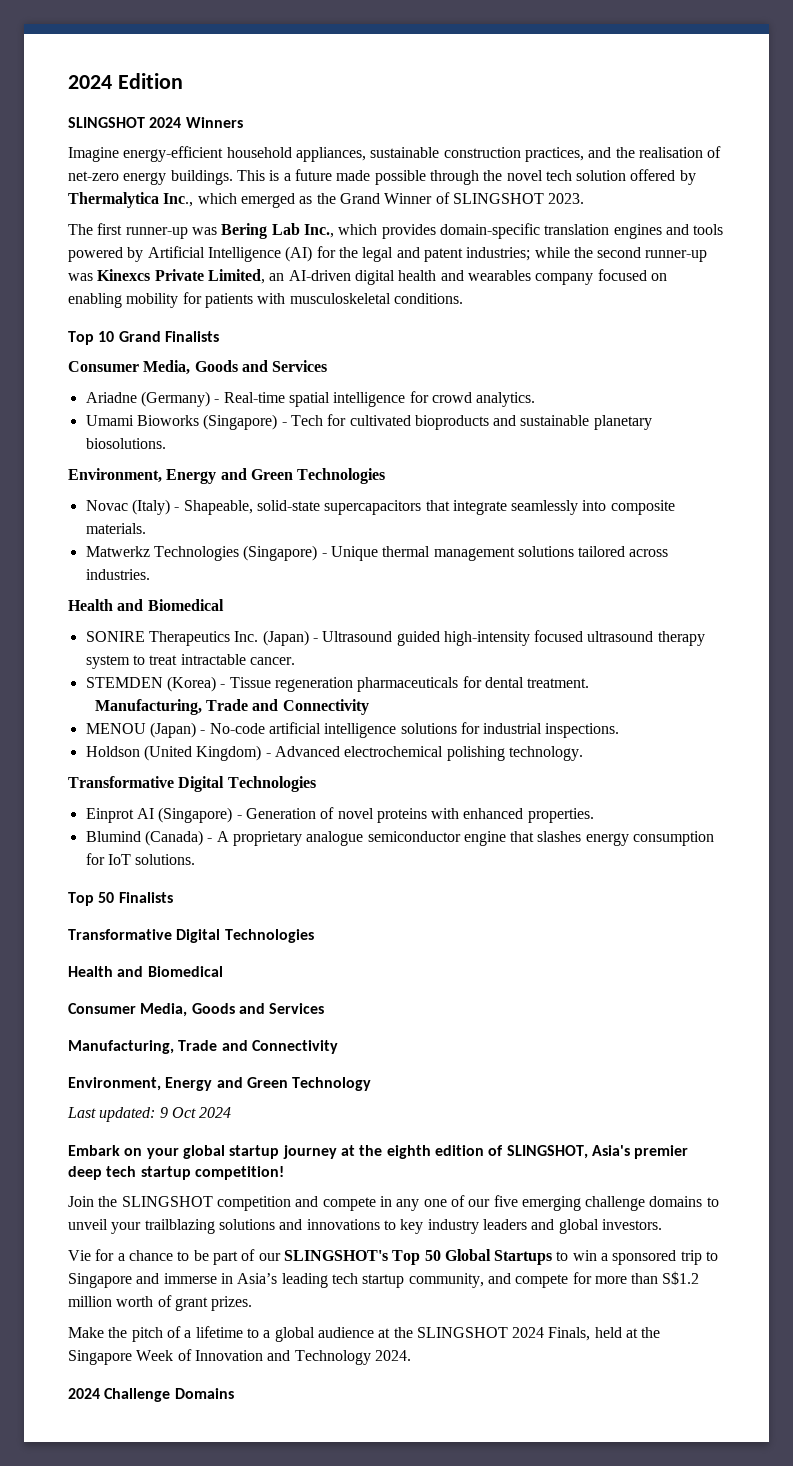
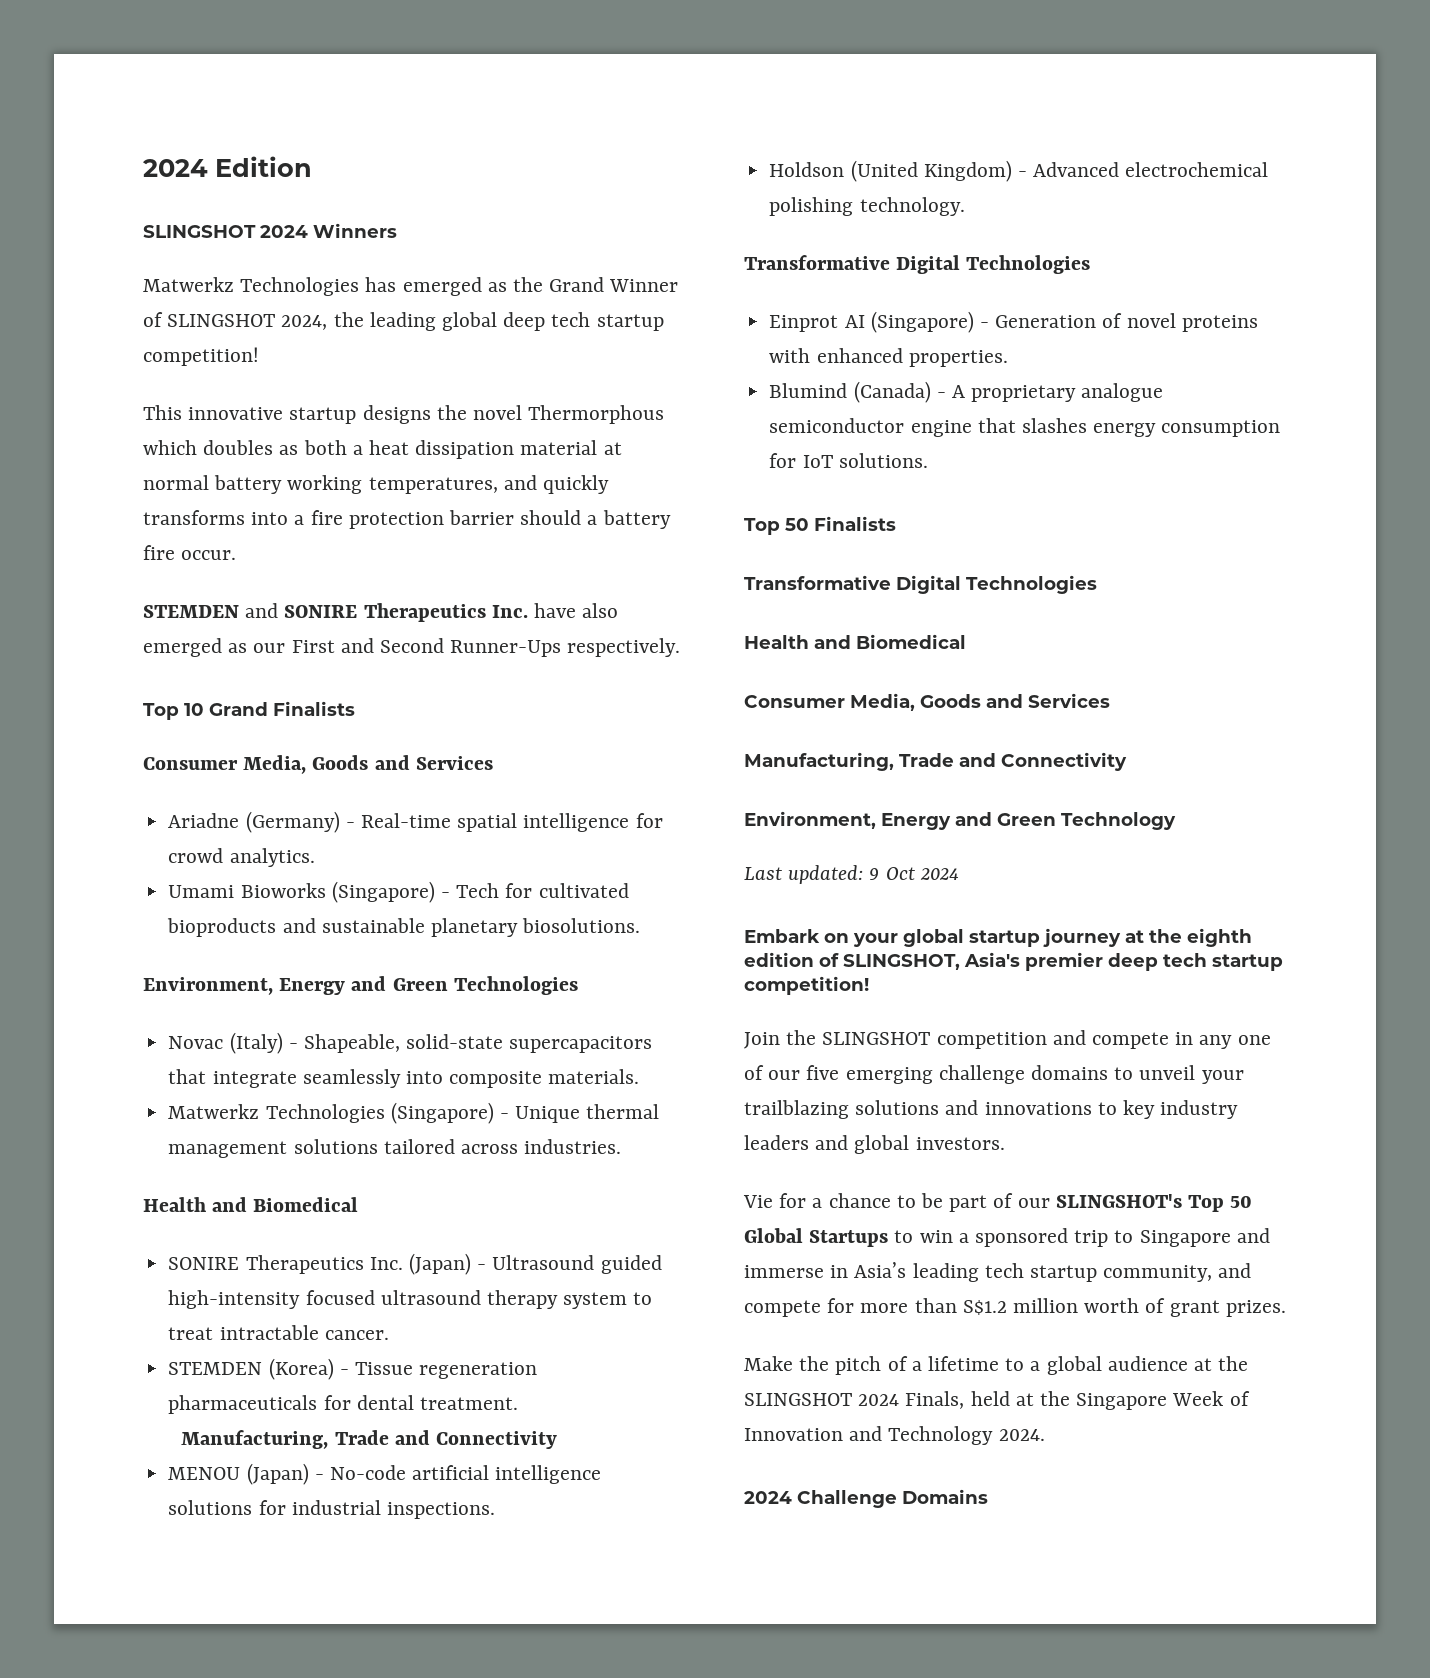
[68,146,722,162] [68,169,696,185] [68,192,237,208] Imagine energy-efficient household appliances, sustainable construction practices, and the realisation of net-zero energy buildings. This is a future made possible through the novel tech solution offered by Thermalytica Inc., which -> [143,277,397,296] Matwerkz Technologies has
[548,193,585,204] [68,223,724,239] [68,246,708,262] [68,269,667,285] [68,292,463,308] 2023. // The first runner-up was Bering Lab Inc., which provides domain-specific translation engines and tools powered by Artificial Intelligence (AI) for the legal and patent industries; while the second runner-up was Kinexcs Private Limited, an AI-driven digital health and wearables company focused on enabling mobility for patients with musculoskeletal conditions. -> [281,312,664,331] [143,347,259,366] [143,405,665,424] [143,440,622,459] [143,475,610,494] [143,510,671,529] [143,545,237,560] [143,603,619,622] [143,638,681,657] 2024, the leading global deep tech startup competition! // This innovative startup designs the novel Thermorphous which doubles as both a heat dissipation material at normal battery working temperatures, and quickly transforms into a fire protection barrier should a battery fire occur. // STEMDEN and SONIRE Therapeutics Inc. have also emerged as our First and Second Runner-Ups respectively.

